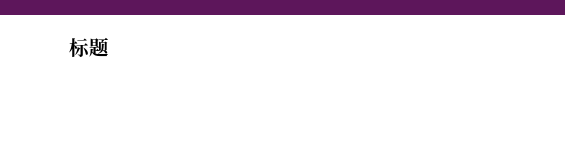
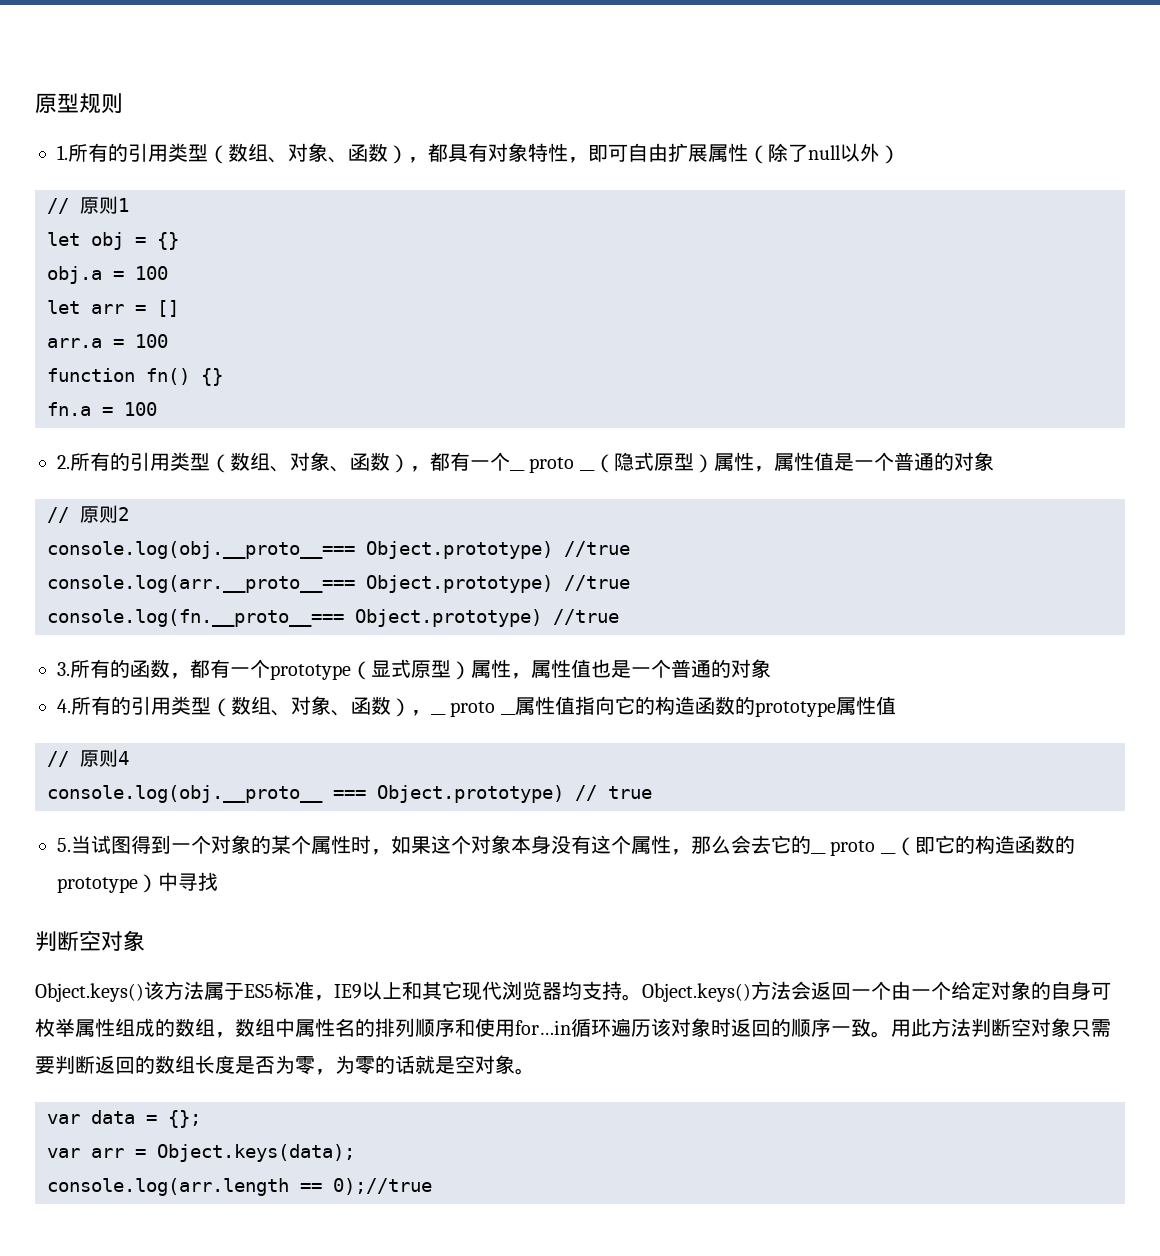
[69,37,109,58] 标题 -> [35,93,123,114] [57,143,900,164] [47,196,129,214] [47,232,179,250] [47,266,168,284] [47,300,179,317] [47,334,168,348] [47,368,223,386] [47,402,157,416] [57,452,994,473] [47,505,129,523] [47,541,630,559] [47,575,630,593] [47,609,619,627] [57,659,771,680] [57,696,896,717] [47,749,129,767] [47,785,652,803] [57,835,1075,856] [57,872,218,893] [35,930,145,952] [35,981,1111,1002] [35,1018,1111,1038] [35,1055,535,1075] [47,1110,201,1128] [47,1144,355,1162] [47,1178,432,1196] 原型规则 // 1.所有的引用类型（数组、对象、函数），都具有对象特性，即可自由扩展属性（除了null以外） // // 原则1 // let obj = {} // obj.a = 100 // let arr = [] // arr.a = 100 // function fn() {} // fn.a = 100 // 2.所有的引用类型（数组、对象、函数），都有一个__ proto __（隐式原型）属性，属性值是一个普通的对象 // // 原则2 // console.log(obj.__proto__=== Object.prototype) //true // console.log(arr.__proto__=== Object.prototype) //true // console.log(fn.__proto__=== Object.prototype) //true // 3.所有的函数，都有一个prototype（显式原型）属性，属性值也是一个普通的对象 // 4.所有的引用类型（数组、对象、函数），__ proto __属性值指向它的构造函数的prototype属性值 // // 原则4 // console.log(obj.__proto__ === Object.prototype) // true // 5.当试图得到一个对象的某个属性时，如果这个对象本身没有这个属性，那么会去它的__ proto __（即它的构造函数的prototype）中寻找 // 判断空对象 // Object.keys()该方法属于ES5标准，IE9以上和其它现代浏览器均支持。Object.keys()方法会返回一个由一个给定对象的自身可枚举属性组成的数组，数组中属性名的排列顺序和使用for…in循环遍历该对象时返回的顺序一致。用此方法判断空对象只需要判断返回的数组长度是否为零，为零的话就是空对象。 // var data = {}; // var arr = Object.keys(data); // console.log(arr.length == 0);//true

